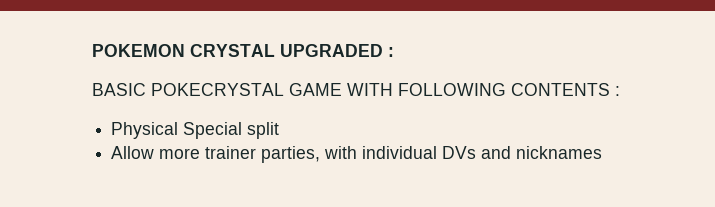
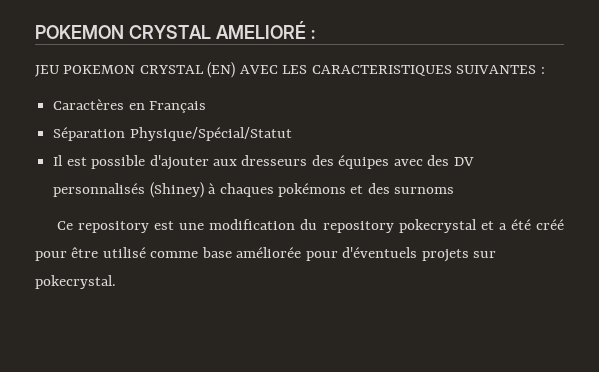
[92,44,394,57] [92,83,620,96] [111,122,280,139] [111,146,603,163] POKEMON CRYSTAL UPGRADED : // BASIC POKECRYSTAL GAME WITH FOLLOWING CONTENTS : // Physical Special split // Allow more trainer parties, with individual DVs and nicknames -> [35,21,315,39] [35,62,545,78] [53,99,207,113] [53,127,292,141] [53,155,474,170] [53,182,455,198] [56,219,564,233] [35,247,497,262] [35,275,116,289] POKEMON CRYSTAL AMELIORÉ : // JEU POKEMON CRYSTAL (EN) AVEC LES CARACTERISTIQUES SUIVANTES : // Caractères en Français // Séparation Physique/Spécial/Statut // Il est possible d'ajouter aux dresseurs des équipes avec des DV personnalisés (Shiney) à chaques pokémons et des surnoms // Ce repository est une modification du repository pokecrystal et a été créé pour être utilisé comme base améliorée pour d'éventuels projets sur pokecrystal.

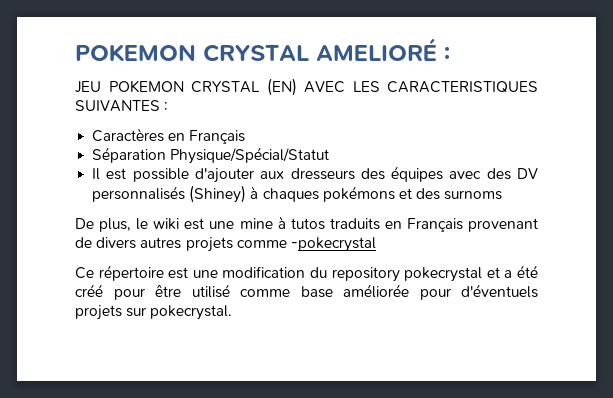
(455, 190) none -> [75,216,538,232] [75,237,376,252] // De plus, le wiki est une mine à tutos traduits en Français provenant de divers autres projets comme -pokecrystal
[78,221,150,233] repository -> [98,265,164,281] répertoire

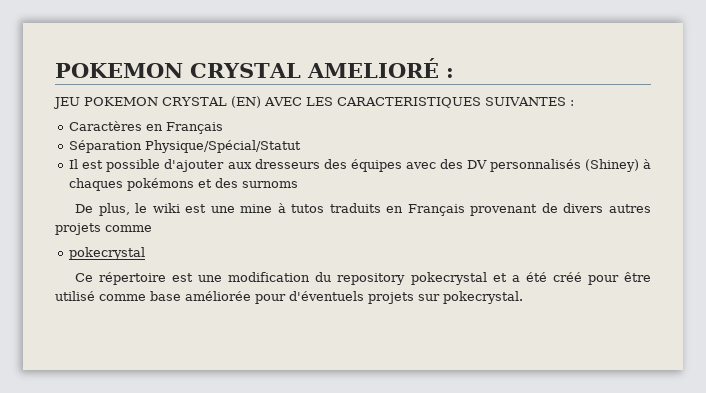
[290,237,376,252] -pokecrystal -> [69,247,146,260] // pokecrystal

